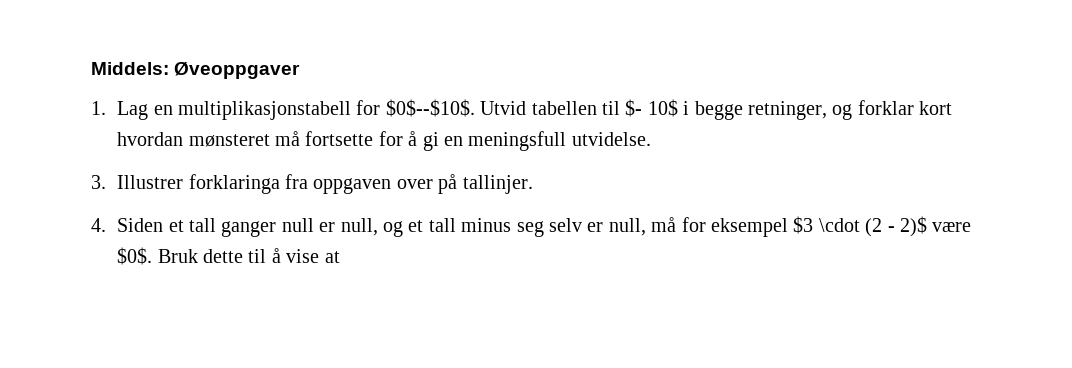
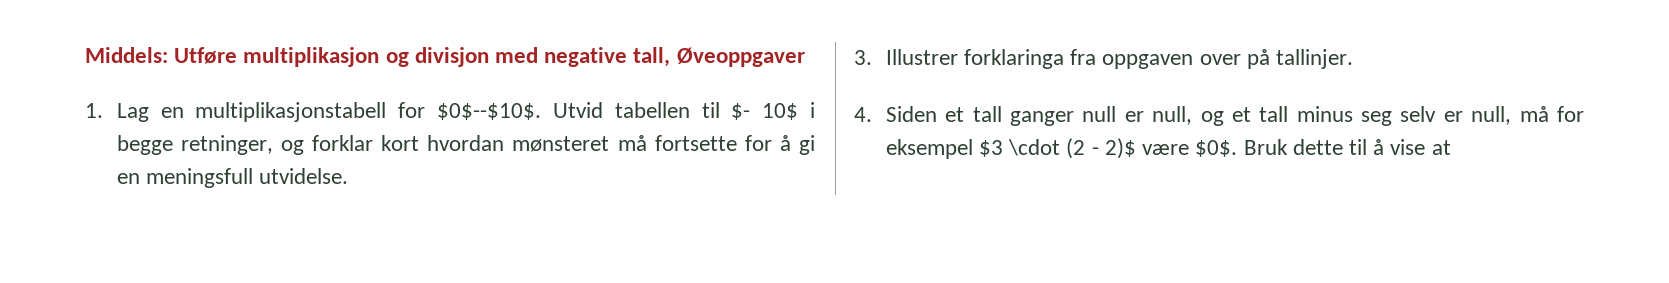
(169, 68) none -> [174,47,671,67] Utføre multiplikasjon og divisjon med negative tall,

